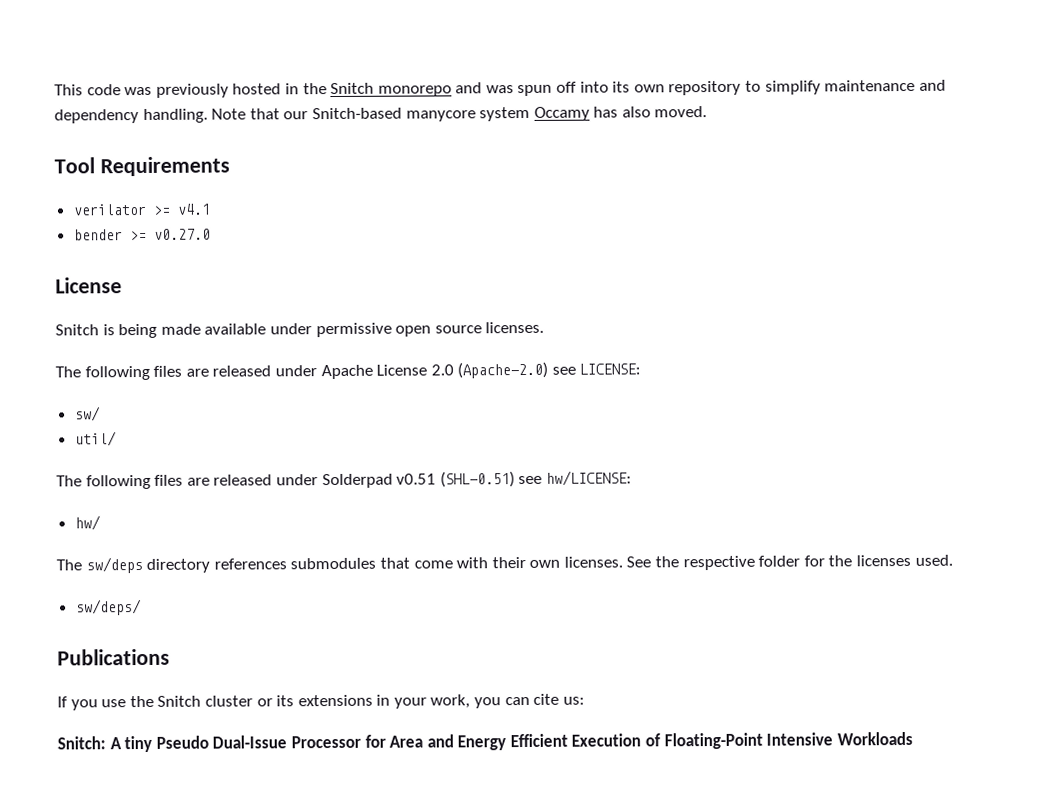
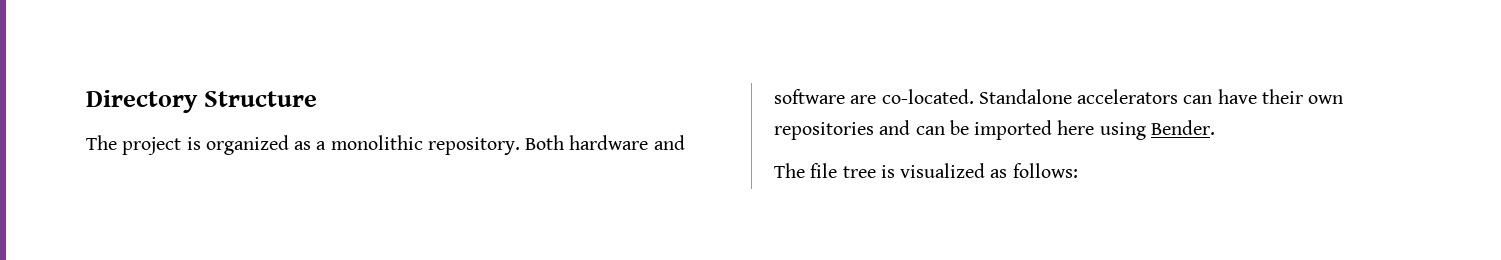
[54,79,946,98] [54,106,708,124] [54,156,230,177] [72,203,211,216] [73,228,211,241] [55,277,122,294] [55,321,545,339] [55,361,642,381] [74,406,101,422] [74,431,117,447] [56,470,632,490] [74,515,101,531] [56,554,953,574] [75,599,142,616] [57,648,170,666] [57,693,585,711] [57,731,913,753] This code was previously hosted in the Snitch monorepo and was spun off into its own repository to simplify maintenance and dependency handling. Note that our Snitch-based manycore system Occamy has also moved. // Tool Requirements // verilator >= v4.1 // bender >= v0.27.0 // License // Snitch is being made available under permissive open source licenses. // The following files are released under Apache License 2.0 (Apache-2.0) see LICENSE: // sw/ // util/ // The following files are released under Solderpad v0.51 (SHL-0.51) see hw/LICENSE: // hw/ // The sw/deps directory references submodules that come with their own licenses. See the respective folder for the licenses used. // sw/deps/ // Publications // If you use the Snitch cluster or its extensions in your work, you can cite us: // Snitch: A tiny Pseudo Dual-Issue Processor for Area and Energy Efficient Execution of Floating-Point Intensive Workloads -> [86,90,318,113] [86,135,685,155] [774,89,1344,104] [774,120,1215,140] [774,163,1078,178] Directory Structure // The project is organized as a monolithic repository. Both hardware and software are co-located. Standalone accelerators can have their own repositories and can be imported here using Bender. // The file tree is visualized as follows:

